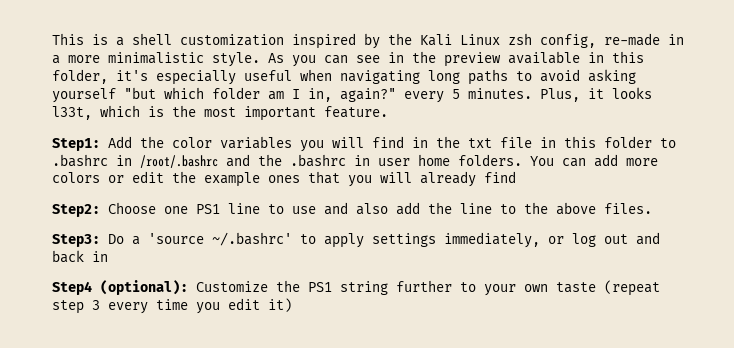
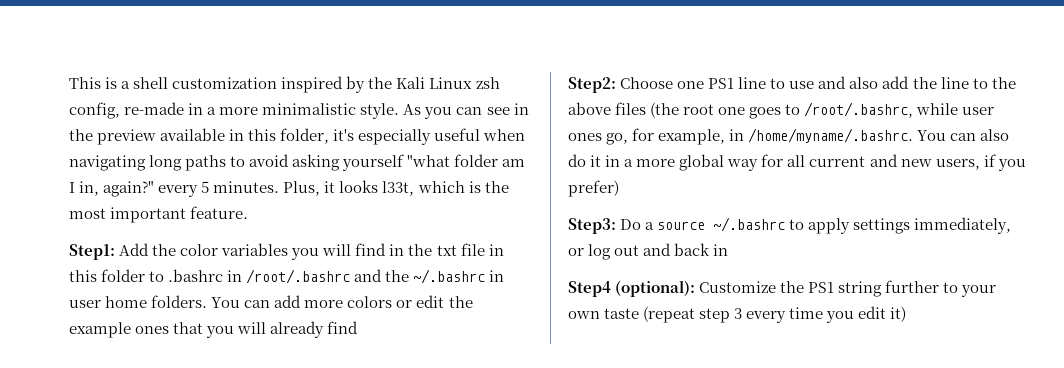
[124,87,204,99] "but which -> [407,155,451,167] "what
[290,154,346,167] .bashrc -> [413,269,486,284] ~/.bashrc
[604,203,652,214] files. -> [615,102,995,119] [568,128,1010,145] [568,154,1026,171] [568,180,619,197] files (the root one goes to /root/.bashrc, while user ones go, for example, in /home/myname/.bashrc. You can also do it in a more global way for all current and new users, if you prefer)
[148,232,292,246] 'source ~/.bashrc' -> [657,217,786,232] source ~/.bashrc

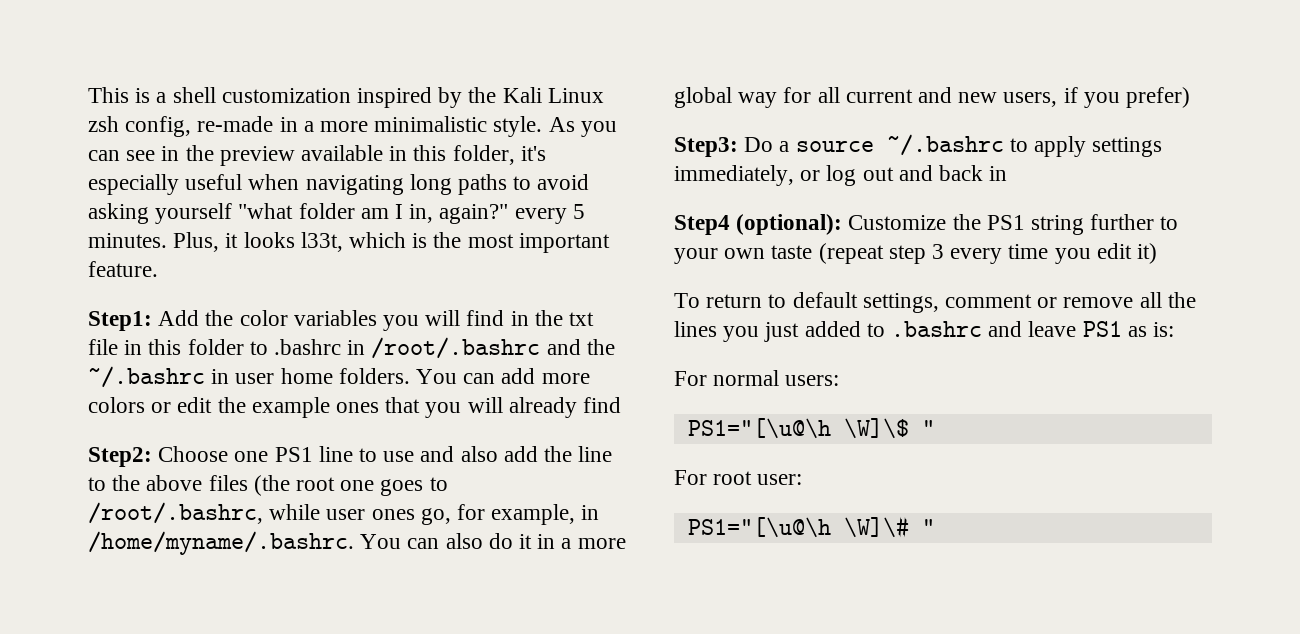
(907, 314) none -> [674,292,1196,313] [674,321,1175,342] [674,370,840,386] [687,418,935,439] [674,470,803,485] [687,516,935,538] // To return to default settings, comment or remove all the lines you just added to .bashrc and leave PS1 as is: // For normal users: // PS1="[\u@\h \W]\$ " // For root user: // PS1="[\u@\h \W]\# "

